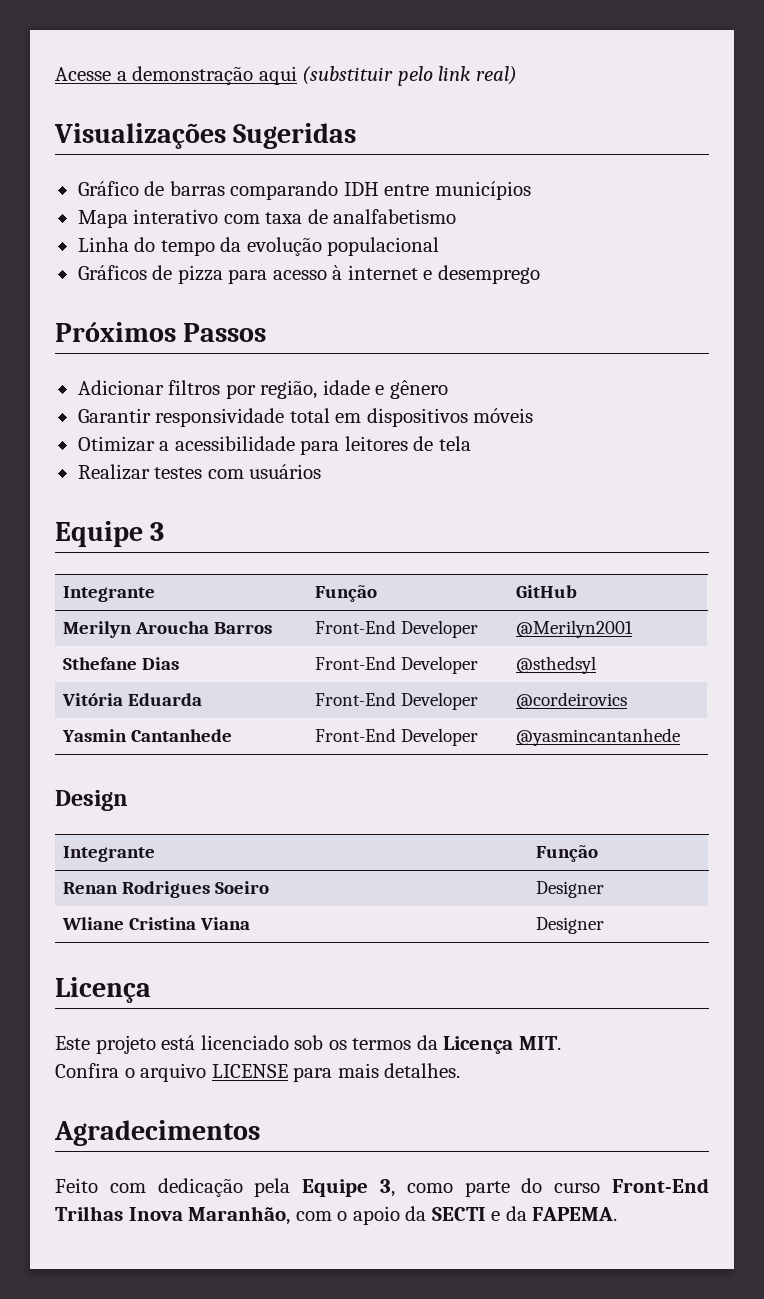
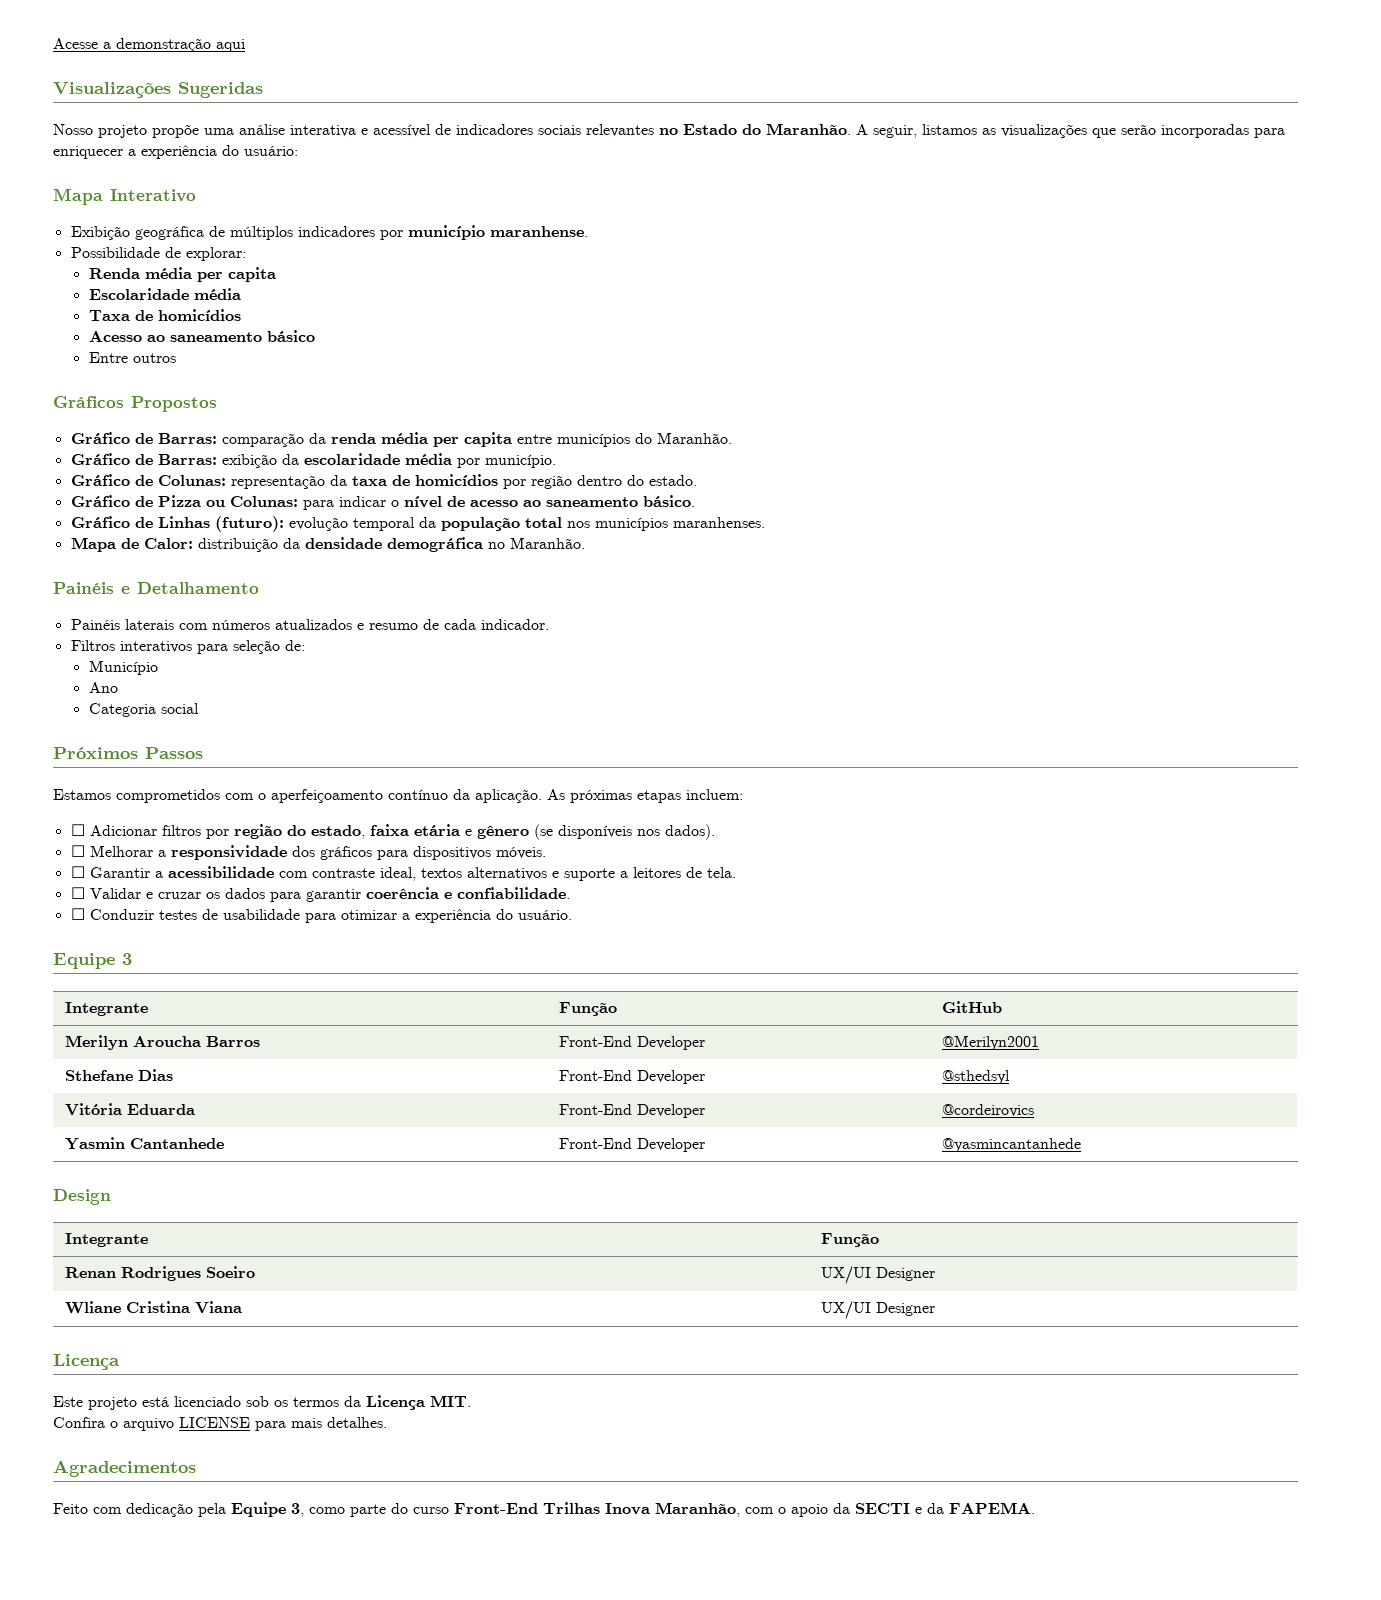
[302,66,517,86] [54,123,357,149] [77,181,531,200] [77,209,457,228] [77,237,440,256] [77,265,540,284] [55,322,267,342] [77,380,448,399] [77,408,534,427] [77,436,471,455] [77,464,322,480] (substituir pelo link real) // Visualizações Sugeridas // Gráfico de barras comparando IDH entre municípios // Mapa interativo com taxa de analfabetismo // Linha do tempo da evolução populacional // Gráficos de pizza para acesso à internet e desemprego // Próximos Passos // Adicionar filtros por região, idade e gênero // Garantir responsividade total em dispositivos móveis // Otimizar a acessibilidade para leitores de tela // Realizar testes com usuários -> [53,82,263,98] [53,123,1285,138] [53,145,298,159] [53,188,196,205] [70,225,588,240] [70,247,246,261] [88,267,276,282] [88,288,241,300] [88,309,241,321] [88,330,315,342] [88,352,176,363] [53,396,217,412] [70,432,732,447] [70,453,556,468] [70,474,697,489] [70,495,695,510] [70,516,765,532] [70,537,585,552] [53,582,259,594] [70,619,549,630] [70,640,305,654] [88,660,158,675] [88,682,118,693] [88,703,199,717] [53,747,203,759] [53,789,743,803] [70,824,715,840] [70,845,546,860] [70,866,736,881] [70,887,570,902] [70,908,572,923] // Visualizações Sugeridas // Nosso projeto propõe uma análise interativa e acessível de indicadores sociais relevantes no Estado do Maranhão. A seguir, listamos as visualizações que serão incorporadas para enriquecer a experiência do usuário: // Mapa Interativo // Exibição geográfica de múltiplos indicadores por município maranhense. // Possibilidade de explorar: // Renda média per capita // Escolaridade média // Taxa de homicídios // Acesso ao saneamento básico // Entre outros // Gráficos Propostos // Gráfico de Barras: comparação da renda média per capita entre municípios do Maranhão. // Gráfico de Barras: exibição da escolaridade média por município. // Gráfico de Colunas: representação da taxa de homicídios por região dentro do estado. // Gráfico de Pizza ou Colunas: para indicar o nível de acesso ao saneamento básico. // Gráfico de Linhas (futuro): evolução temporal da população total nos municípios maranhenses. // Mapa de Calor: distribuição da densidade demográfica no Maranhão. // Painéis e Detalhamento // Painéis laterais com números atualizados e resumo de cada indicador. // Filtros interativos para seleção de: // Município // Ano // Categoria social // Próximos Passos // Estamos comprometidos com o aperfeiçoamento contínuo da aplicação. As próximas etapas incluem: // ☐ Adicionar filtros por região do estado, faixa etária e gênero (se disponíveis nos dados). // ☐ Melhorar a responsividade dos gráficos para dispositivos móveis. // ☐ Garantir a acessibilidade com contraste ideal, textos alternativos e suporte a leitores de tela. // ☐ Validar e cruzar os dados para garantir coerência e confiabilidade. // ☐ Conduzir testes de usabilidade para otimizar a experiência do usuário.
(270, 887) none -> [820,1266,871,1284] UX/UI
(251, 923) none -> [820,1301,871,1319] UX/UI

